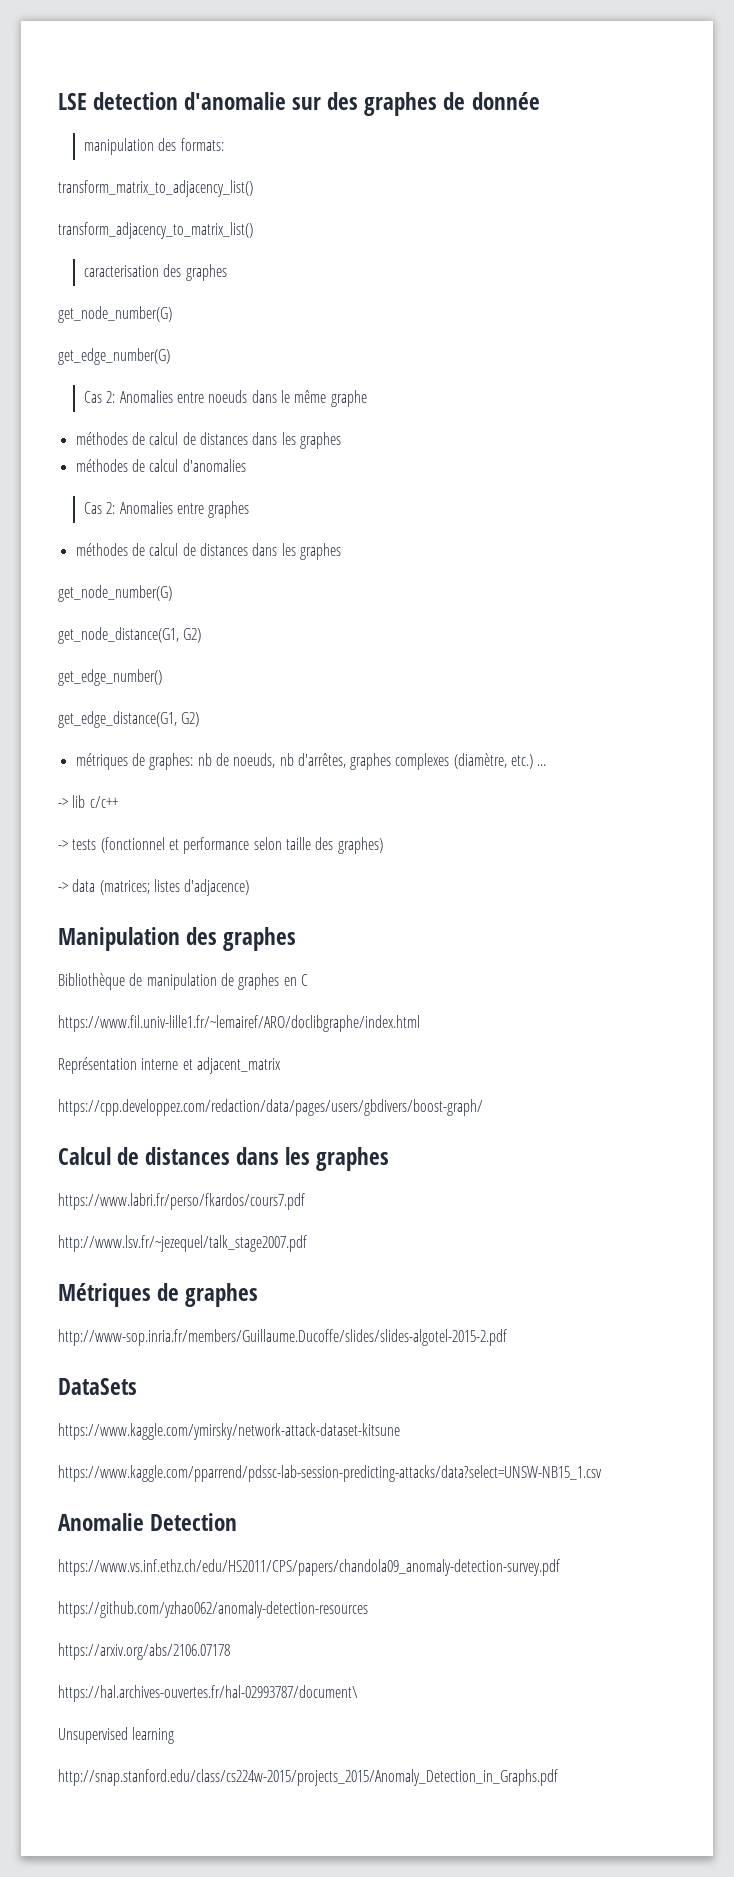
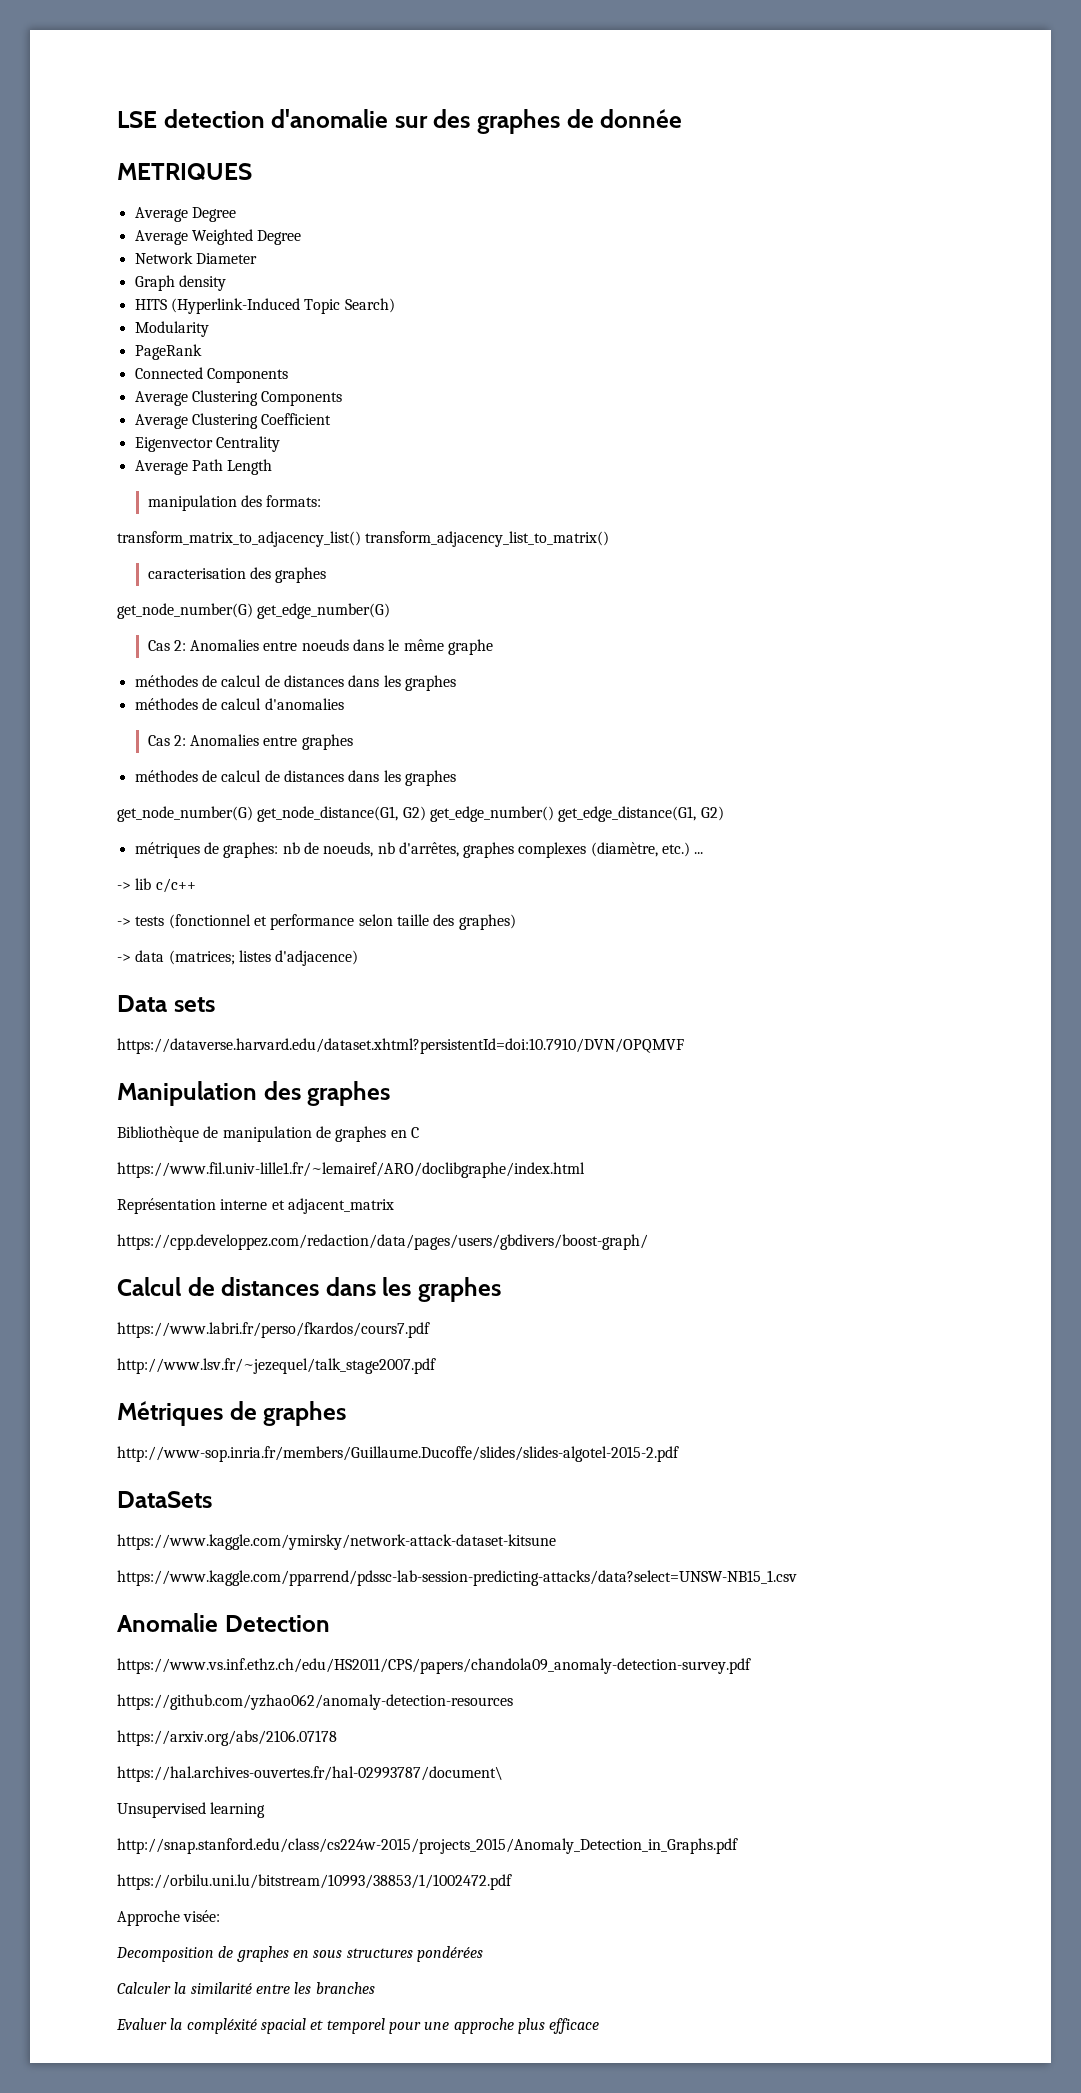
(540, 101) none -> [117,163,252,180] [134,207,236,222] [134,229,302,245] [134,252,257,264] [134,275,226,291] [134,298,395,314] [134,321,209,337] [134,344,202,360] [134,367,288,383] [134,390,343,406] [134,413,332,429] [134,436,280,452] [134,459,273,475] // METRIQUES // Average Degree // Average Weighted Degree // Network Diameter // Graph density // HITS (Hyperlink-Induced Topic Search) // Modularity // PageRank // Connected Components // Average Clustering Components // Average Clustering Coefficient // Eigenvector Centrality // Average Path Length
[58,222,253,239] // transform_adjacency_to_matrix_list() -> [365,531,610,547] transform_adjacency_list_to_matrix()
(172, 314) // -> (253, 611) none
(172, 593) // -> (253, 814) none
(202, 635) // -> (426, 813) none
(162, 677) // -> (554, 814) none
(250, 887) none -> [117,995,215,1012] [117,1038,684,1054] // Data sets // https://dataverse.harvard.edu/dataset.xhtml?persistentId=doi:10.7910/DVN/OPQMVF
(558, 1777) none -> [117,1874,512,1890] [117,1910,221,1926] [116,1946,483,1962] [117,1982,375,1994] [116,2018,600,2034] // https://orbilu.uni.lu/bitstream/10993/38853/1/1002472.pdf // Approche visée: // Decomposition de graphes en sous structures pondérées // Calculer la similarité entre les branches // Evaluer la compléxité spacial et temporel pour une approche plus efficace

